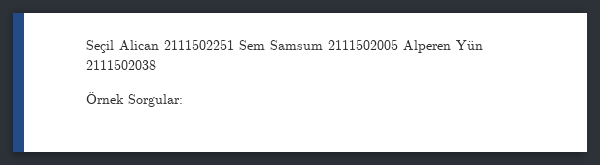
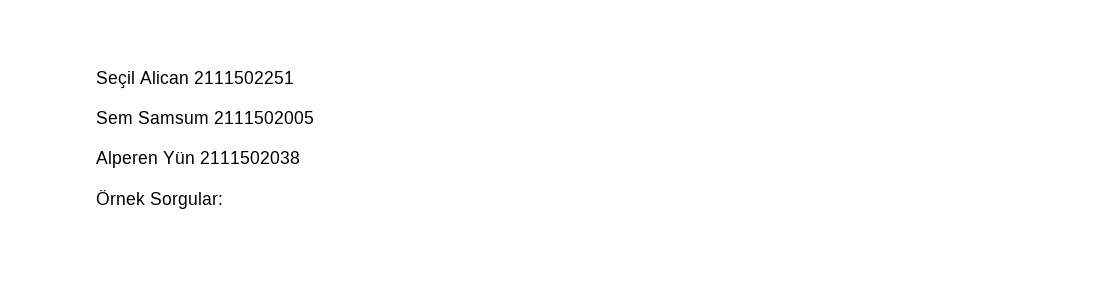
(234, 44) none -> (294, 77) //
(398, 44) none -> (314, 117) //

